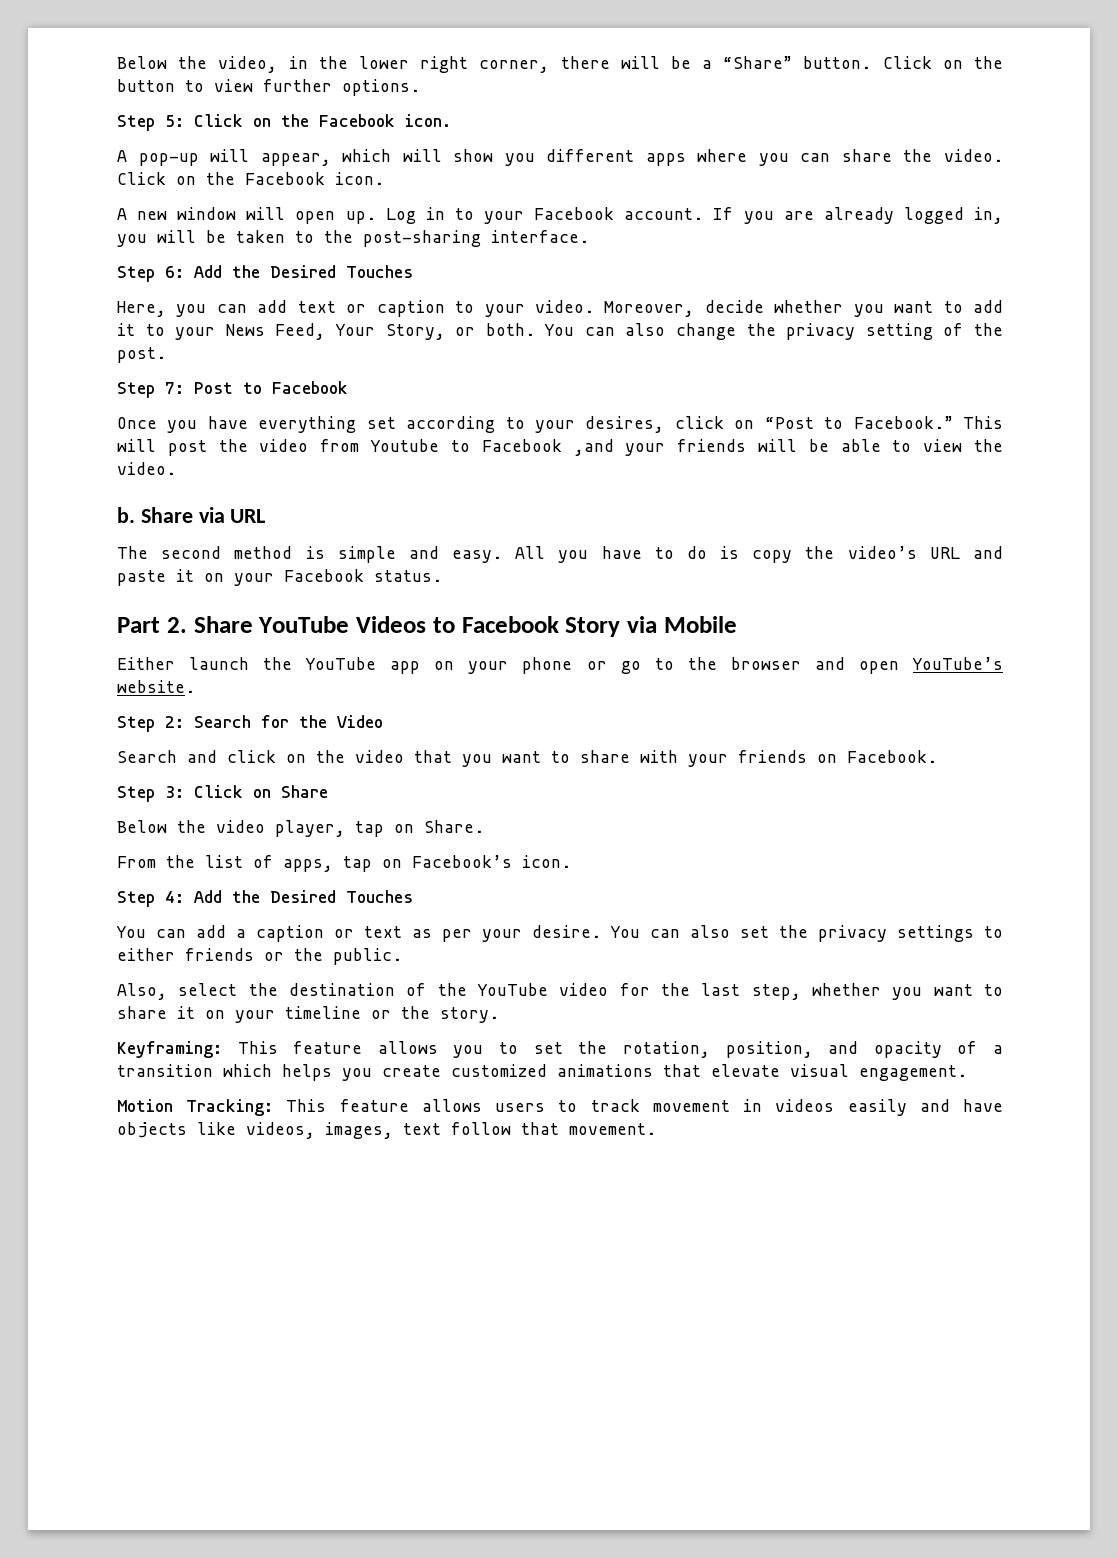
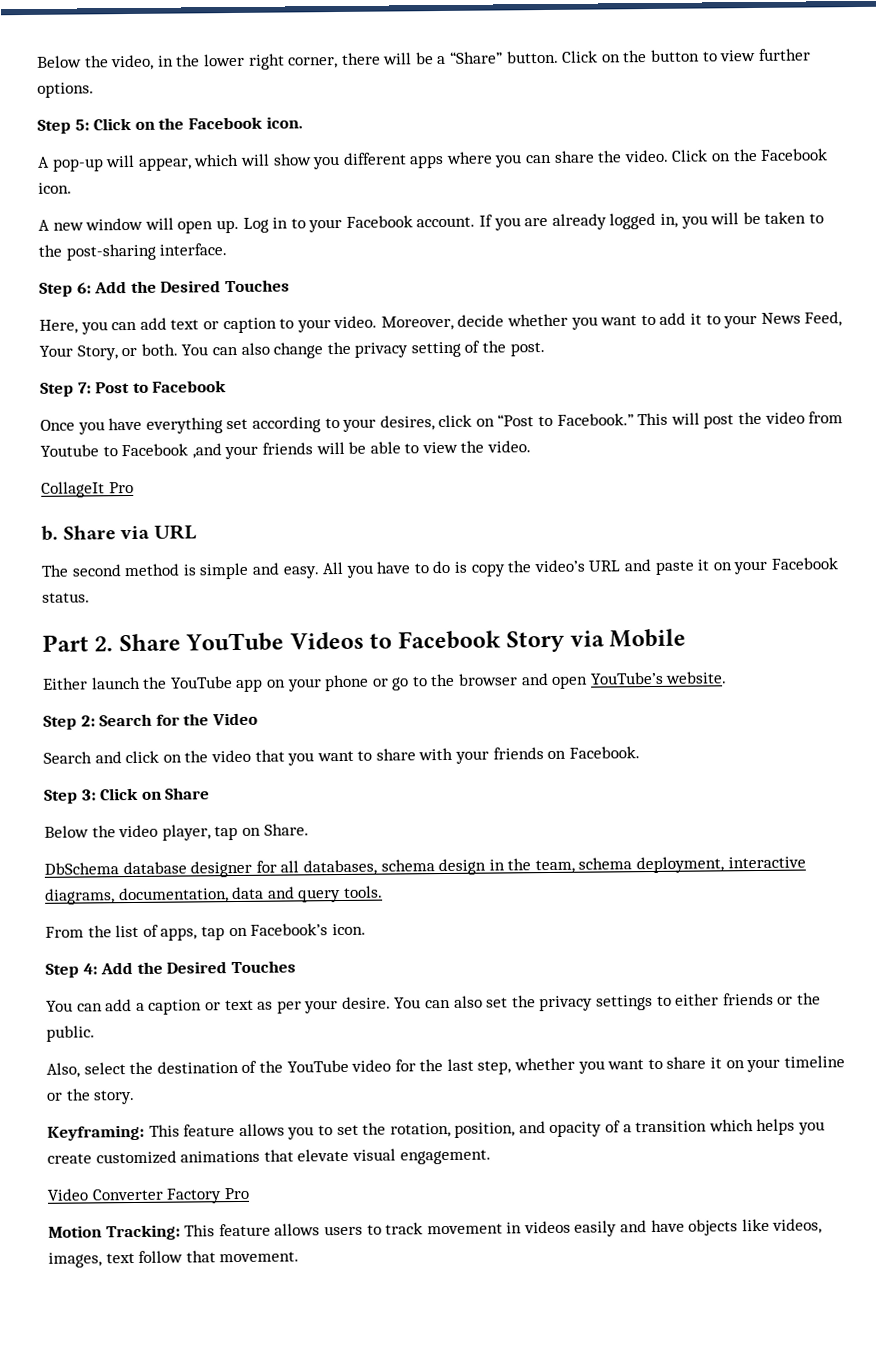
(176, 468) none -> [41,481,134,498] // CollageIt Pro
(484, 826) none -> [44,856,806,878] [45,885,383,905] // DbSchema database designer for all databases, schema design in the team, schema deployment, interactive diagrams, documentation, data and query tools.
(967, 1073) none -> [47,1187,249,1204] // Video Converter Factory Pro

